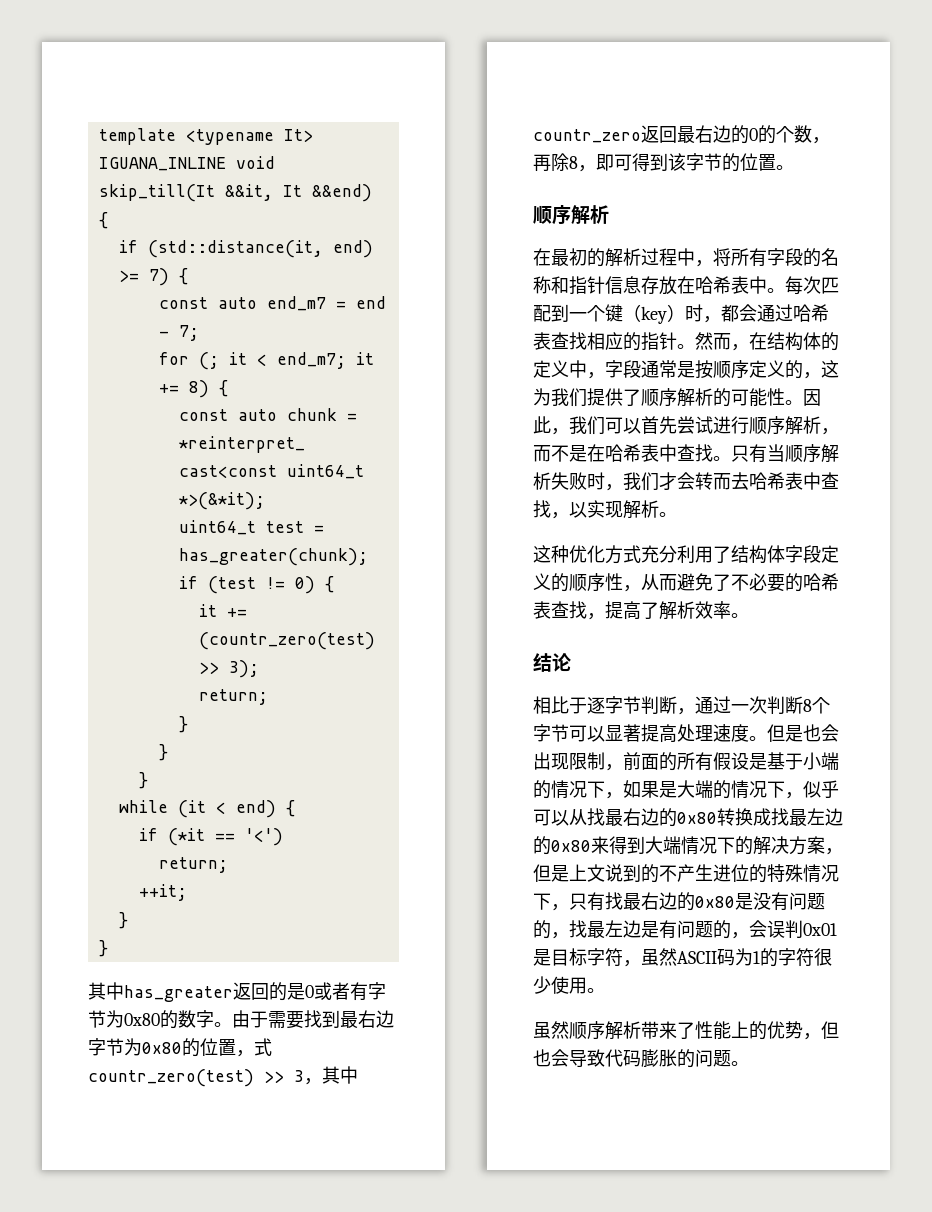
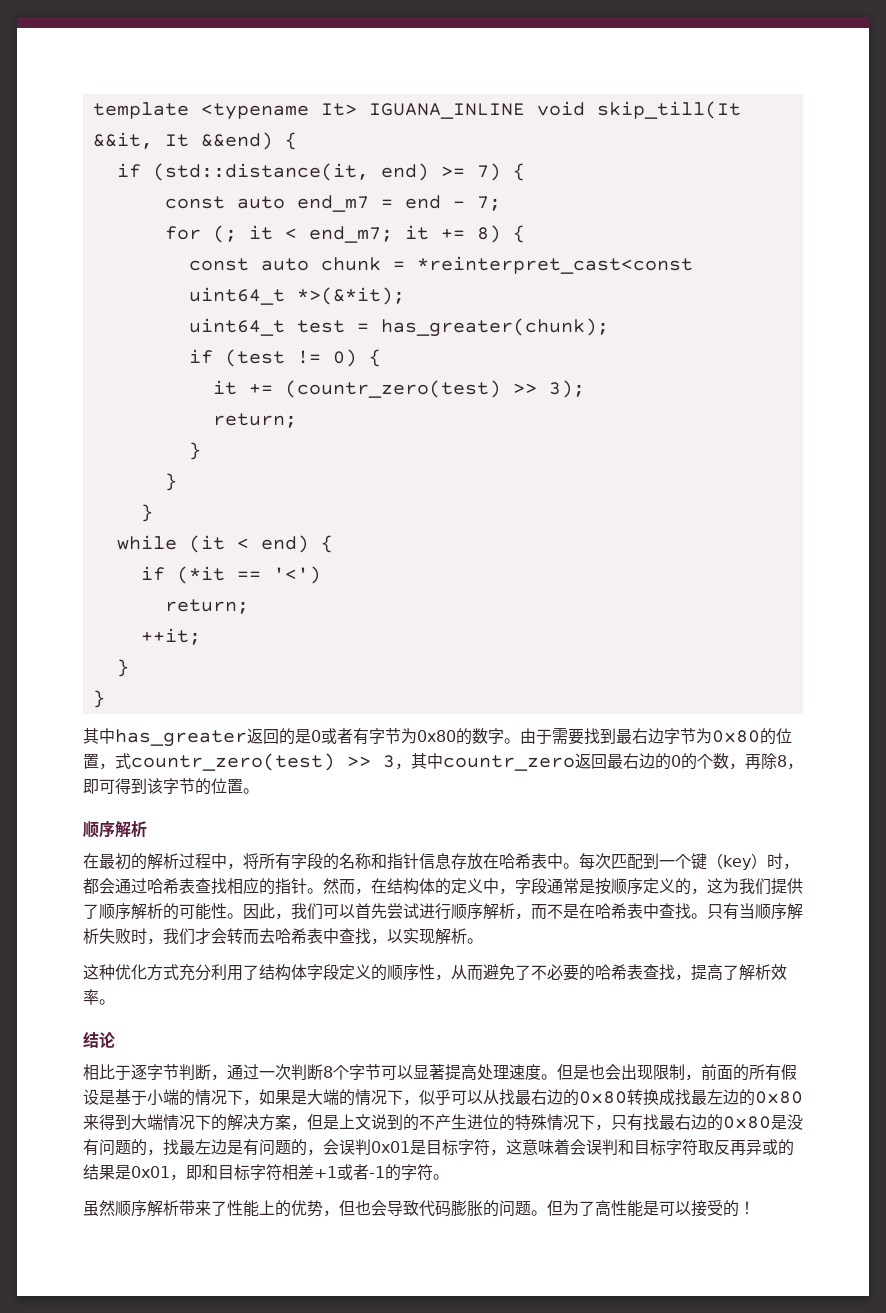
[641,948,832,967] [533,976,587,994] 虽然ASCII码为1的字符很少使用 -> [506,1139,794,1156] [83,1164,433,1181] 这意味着会误判和目标字符取反再异或的结果是0x01，即和目标字符相差+1或者-1的字符
(749, 1063) none -> [547,1200,755,1217] 但为了高性能是可以接受的！

